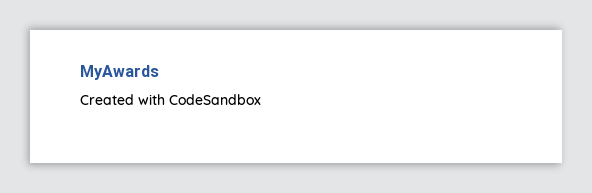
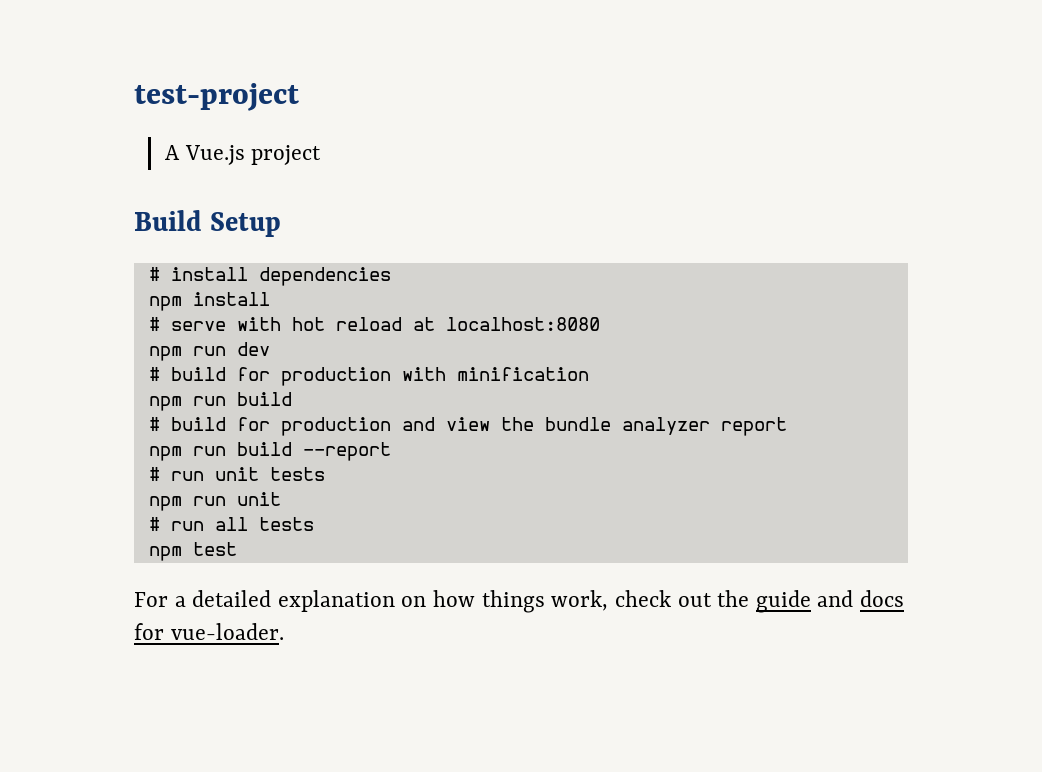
[80,65,159,80] [80,94,261,105] MyAwards // Created with CodeSandbox -> [134,83,299,111] [164,145,322,165] [134,210,282,237] [148,267,391,286] [148,292,270,311] [148,317,600,331] [148,342,270,361] [148,367,589,386] [148,392,292,411] [148,417,787,436] [148,442,391,461] [148,467,325,481] [148,492,281,511] [148,517,314,531] [148,542,237,561] [134,590,904,613] [134,623,284,640] test-project // A Vue.js project // Build Setup // # install dependencies // npm install // # serve with hot reload at localhost:8080 // npm run dev // # build for production with minification // npm run build // # build for production and view the bundle analyzer report // npm run build --report // # run unit tests // npm run unit // # run all tests // npm test // For a detailed explanation on how things work, check out the guide and docs for vue-loader.

